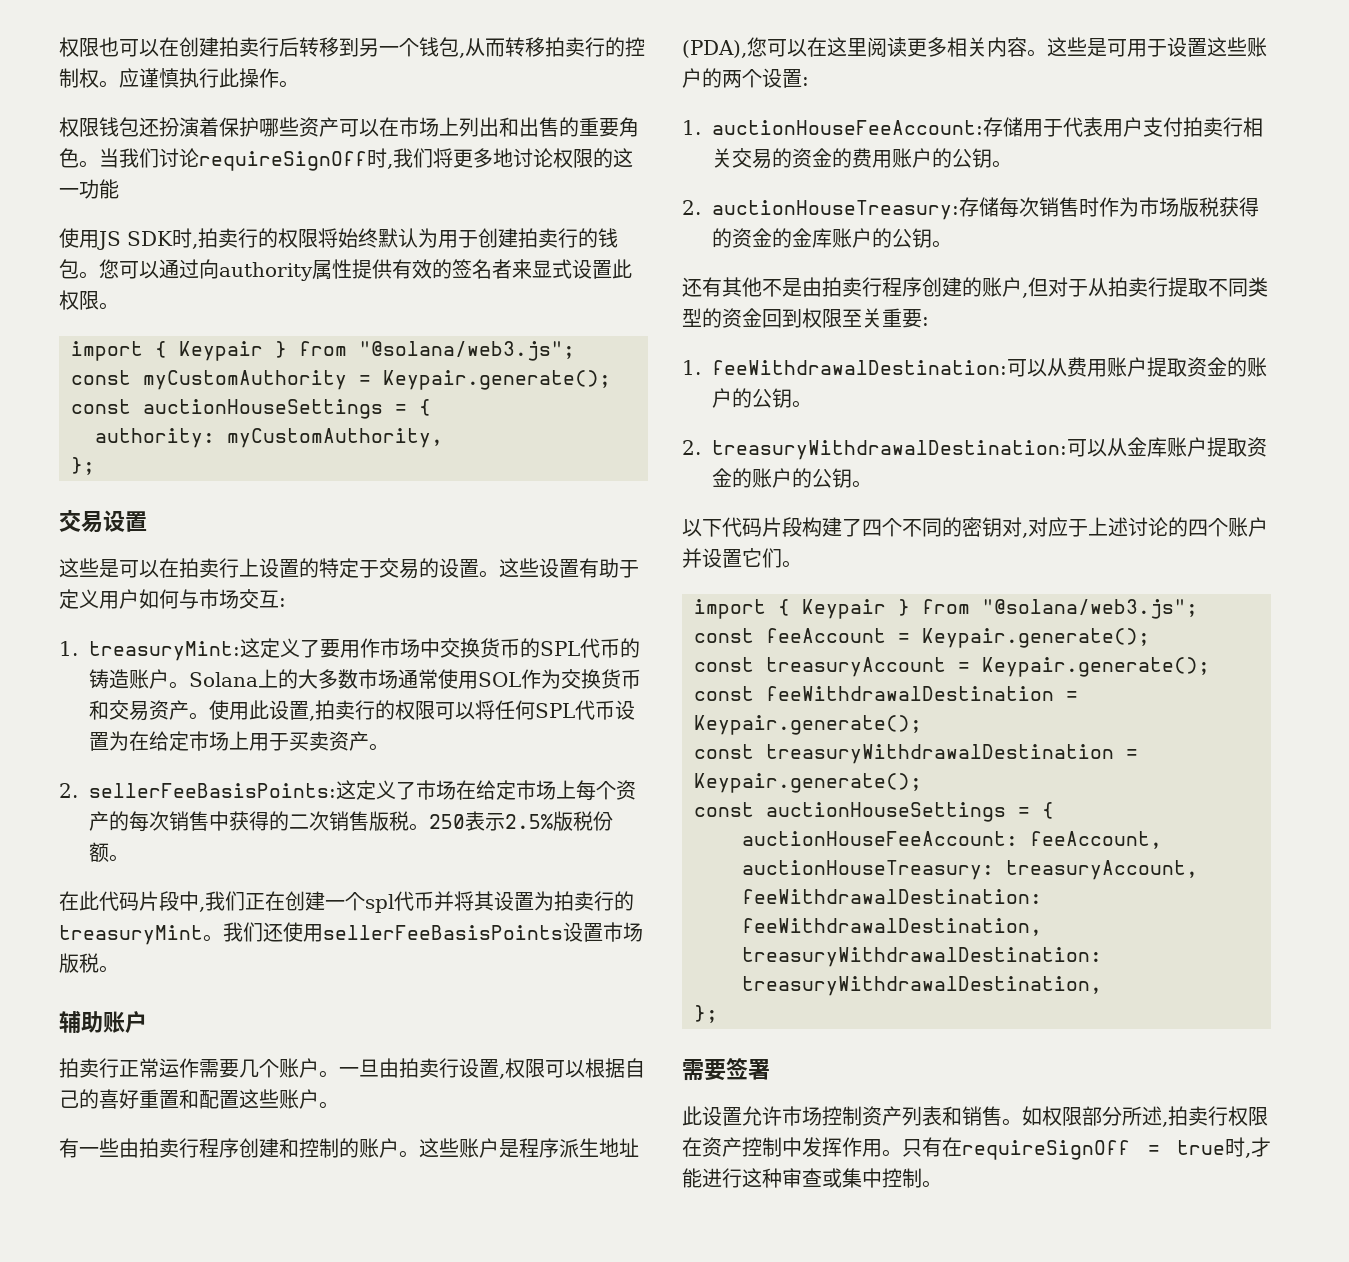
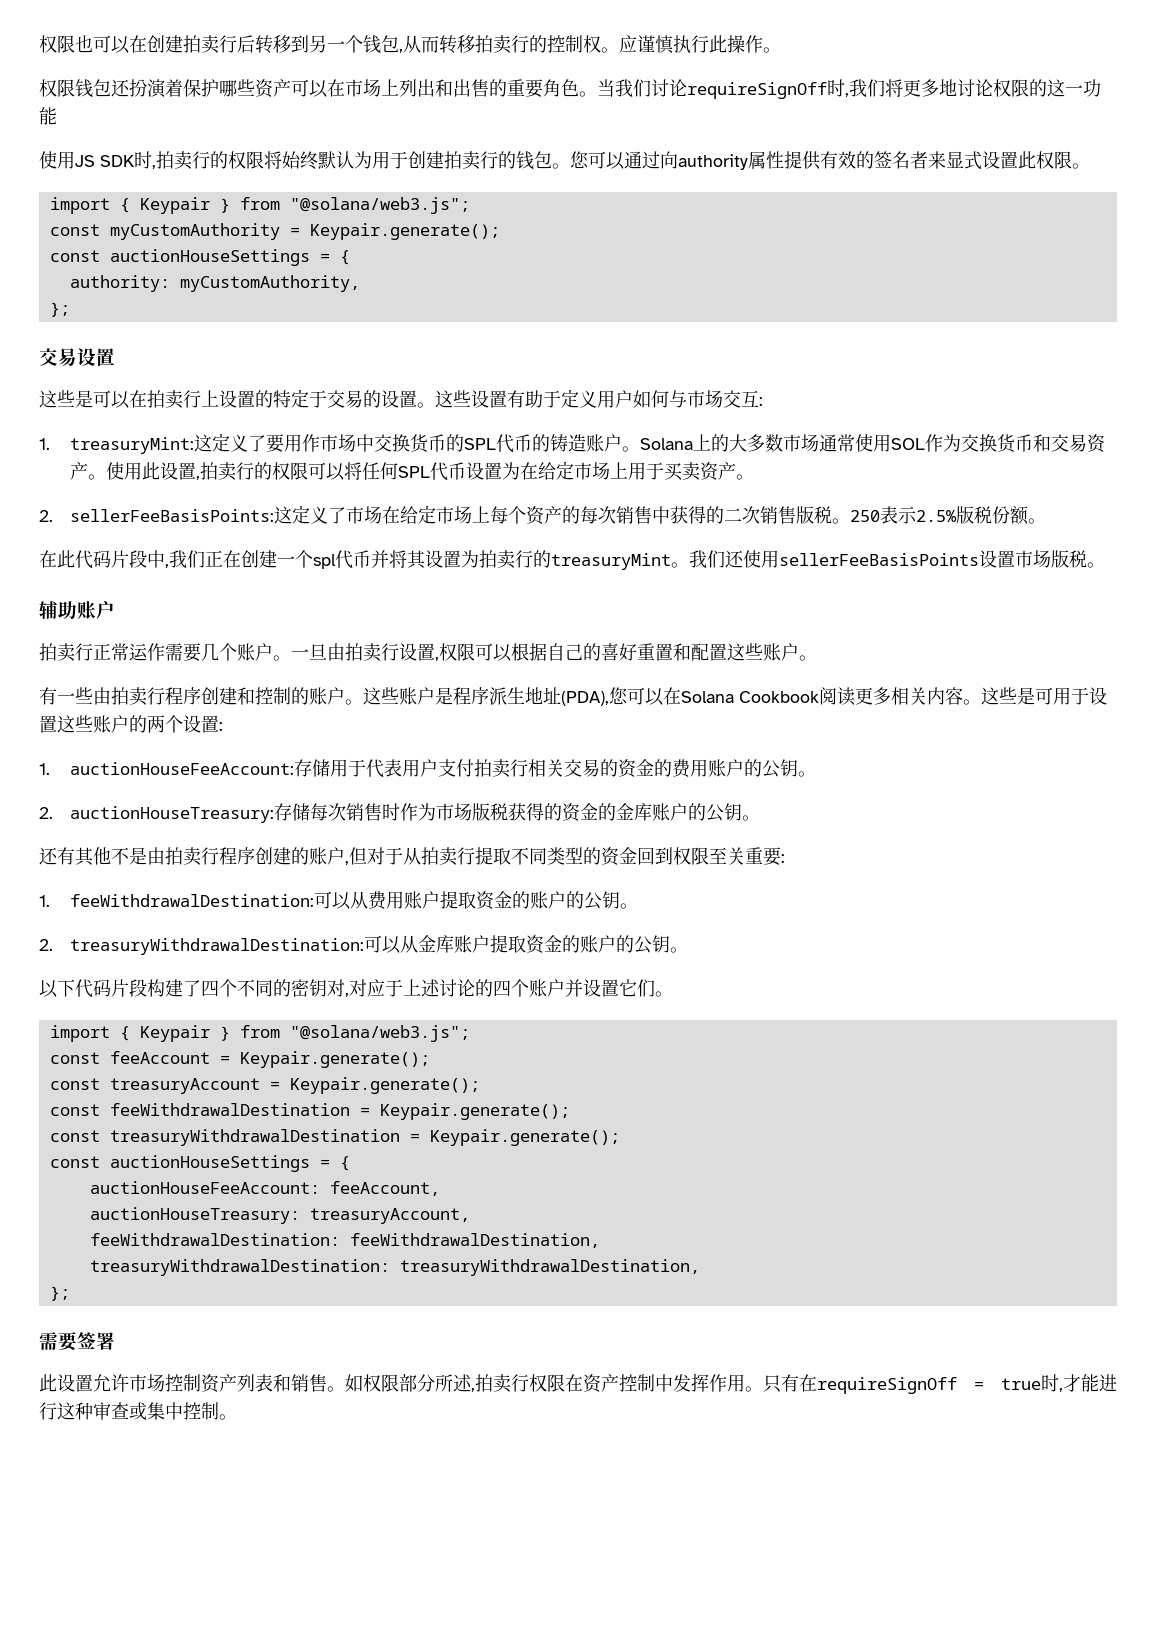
[827,37,867,57] 这里 -> [681,691,819,703] Solana Cookbook

